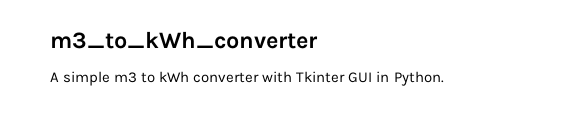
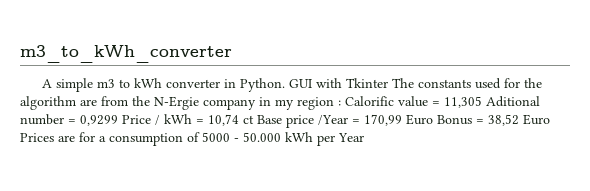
[262,71,444,86] with Tkinter GUI in Python. -> [223,78,542,92] [20,96,540,110] [20,114,550,128] [20,132,364,146] in Python. GUI with Tkinter The constants used for the algorithm are from the N-Ergie company in my region : Calorific value = 11,305 Aditional number = 0,9299 Price / kWh = 10,74 ct Base price /Year = 170,99 Euro Bonus = 38,52 Euro Prices are for a consumption of 5000 - 50.000 kWh per Year

